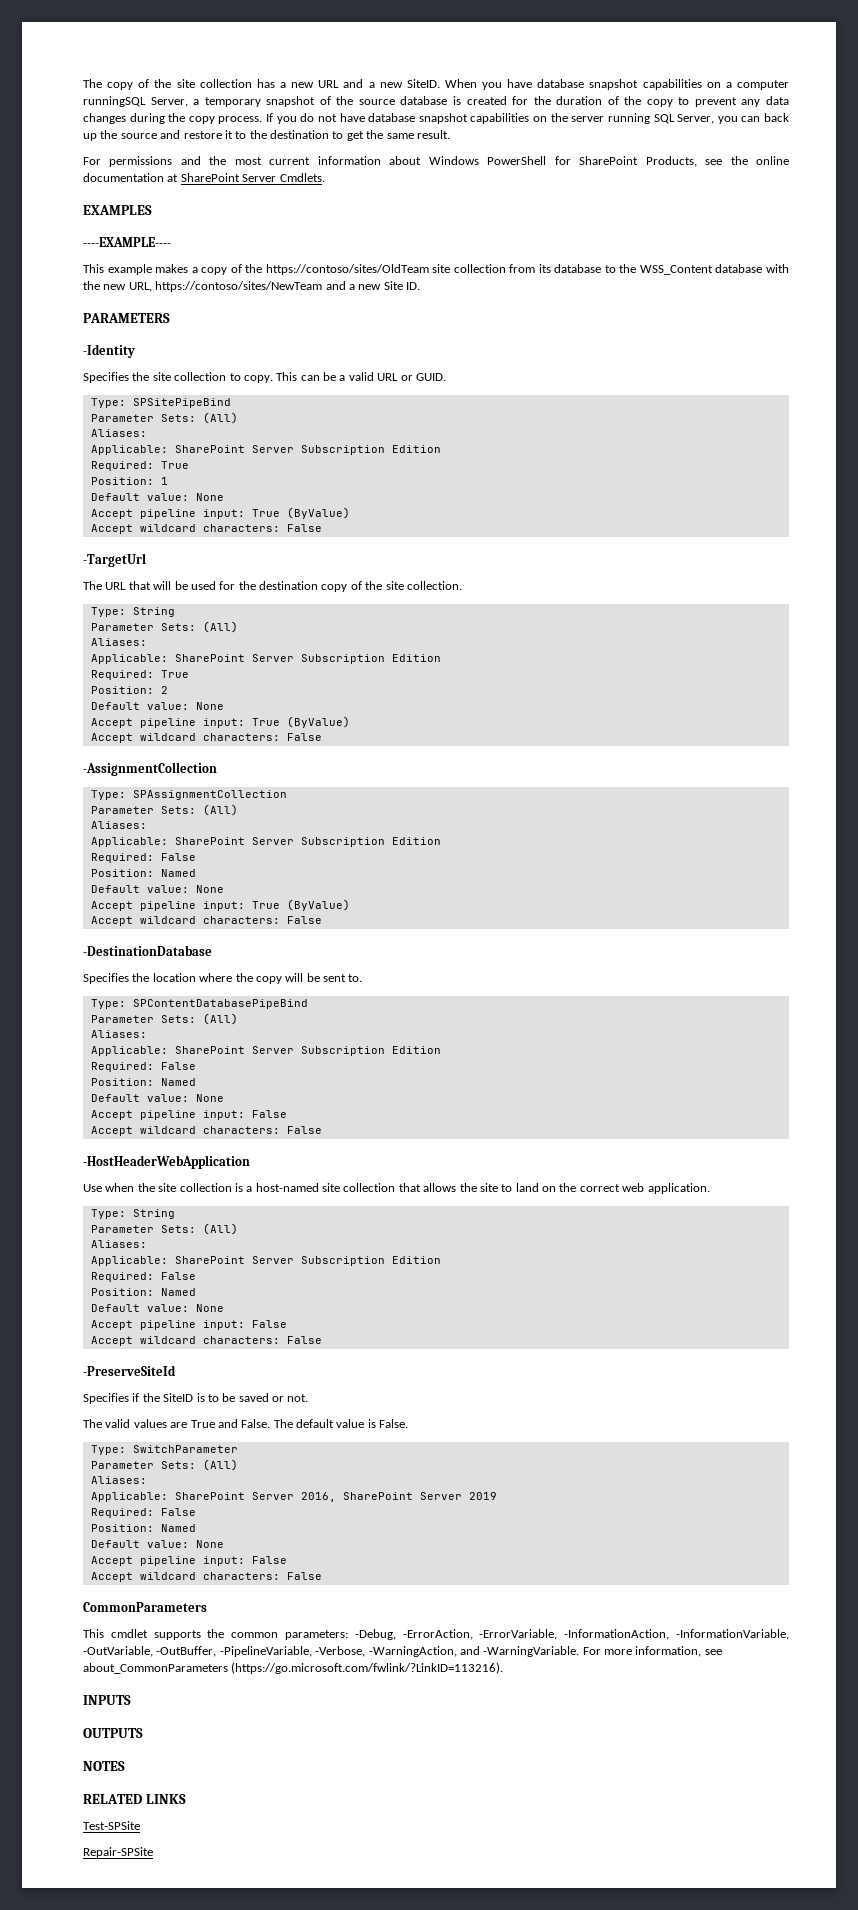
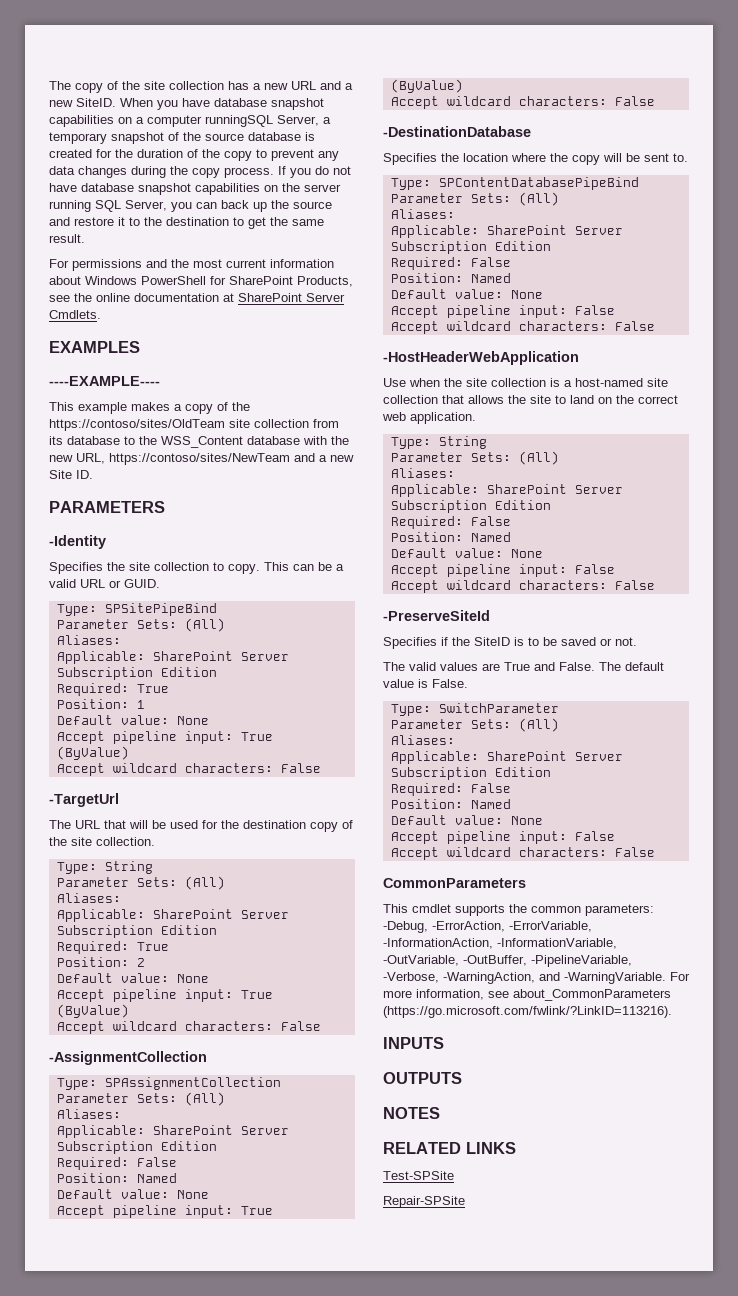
[300,1492,497,1502] 2016, SharePoint Server 2019 -> [390,767,551,780] Subscription Edition

